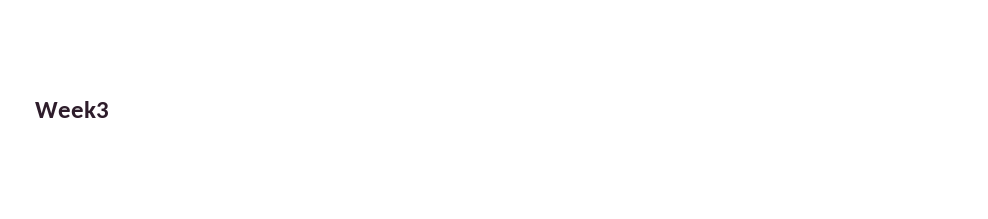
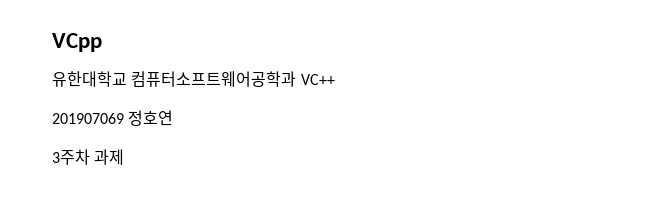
[35,101,109,118] Week3 -> [52,33,102,52] [52,71,335,87] [52,110,174,126] [52,149,125,165] VCpp // 유한대학교 컴퓨터소프트웨어공학과 VC++ // 201907069 정호연 // 3주차 과제

